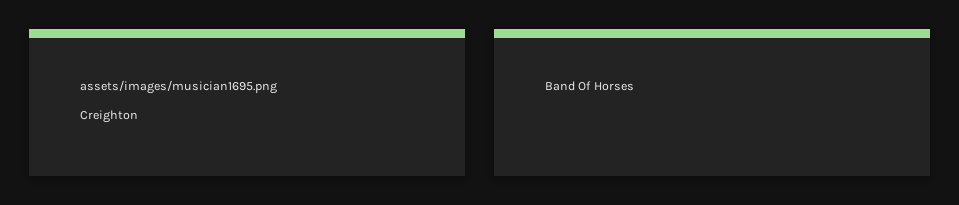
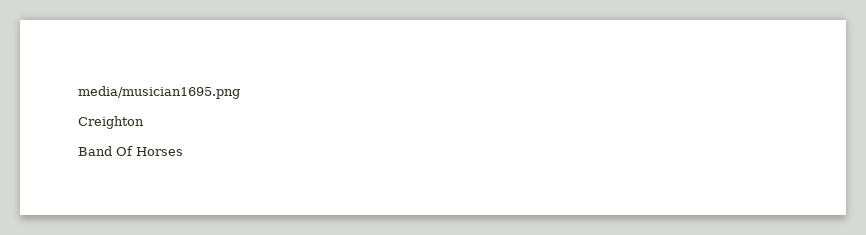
[80,80,277,94] assets/images/musician1695.png -> [78,86,240,99] media/musician1695.png

